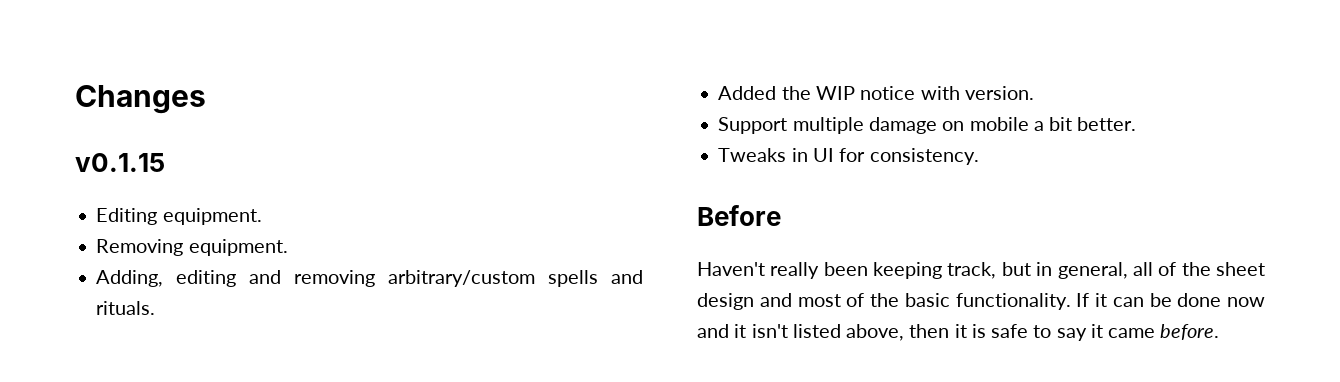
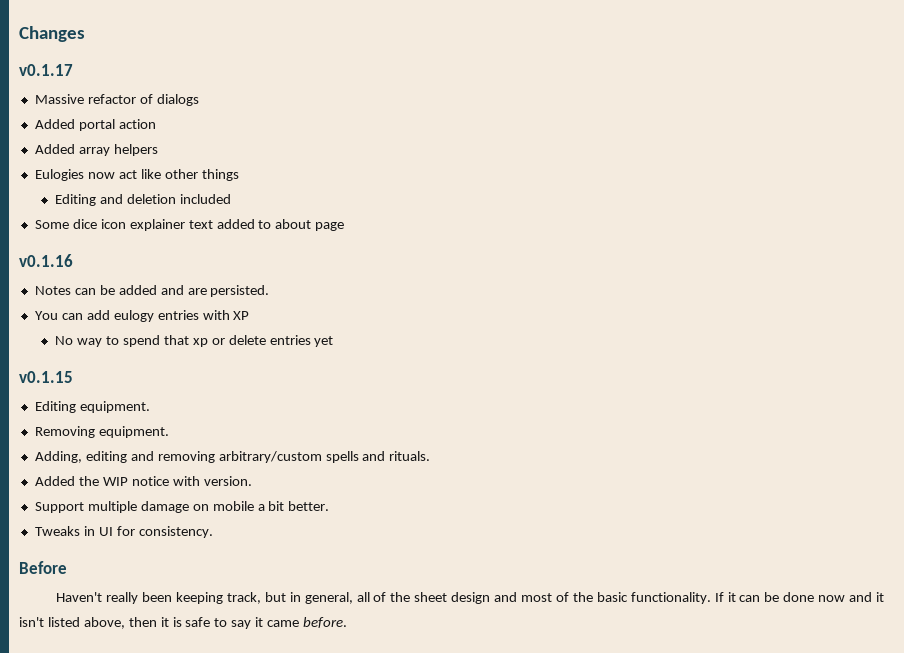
(206, 99) none -> [19,64,73,76] [34,94,199,106] [34,119,156,131] [34,144,158,156] [34,169,239,181] [55,194,231,206] [34,219,345,231] [19,254,73,267] [34,285,270,297] [34,310,250,322] [55,335,334,347] // v0.1.17 // Massive refactor of dialogs // Added portal action // Added array helpers // Eulogies now act like other things // Editing and deletion included // Some dice icon explainer text added to about page // v0.1.16 // Notes can be added and are persisted. // You can add eulogy entries with XP // No way to spend that xp or delete entries yet

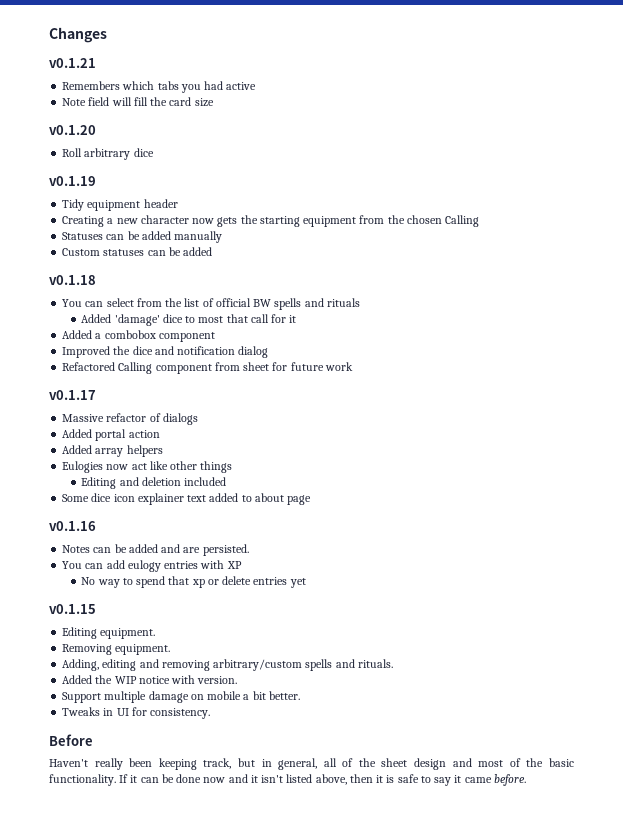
(85, 34) none -> [49,58,96,68] [62,81,257,93] [62,97,214,107] [49,125,96,135] [62,148,154,160] [49,176,96,186] [62,199,178,211] [62,215,480,227] [62,231,223,243] [62,247,213,256] [49,275,96,285] [62,298,360,310] [81,314,297,326] [62,330,215,342] [62,346,269,358] [62,362,353,374] // v0.1.21 // Remembers which tabs you had active // Note field will fill the card size // v0.1.20 // Roll arbitrary dice // v0.1.19 // Tidy equipment header // Creating a new character now gets the starting equipment from the chosen Calling // Statuses can be added manually // Custom statuses can be added // v0.1.18 // You can select from the list of official BW spells and rituals // Added 'damage' dice to most that call for it // Added a combobox component // Improved the dice and notification dialog // Refactored Calling component from sheet for future work

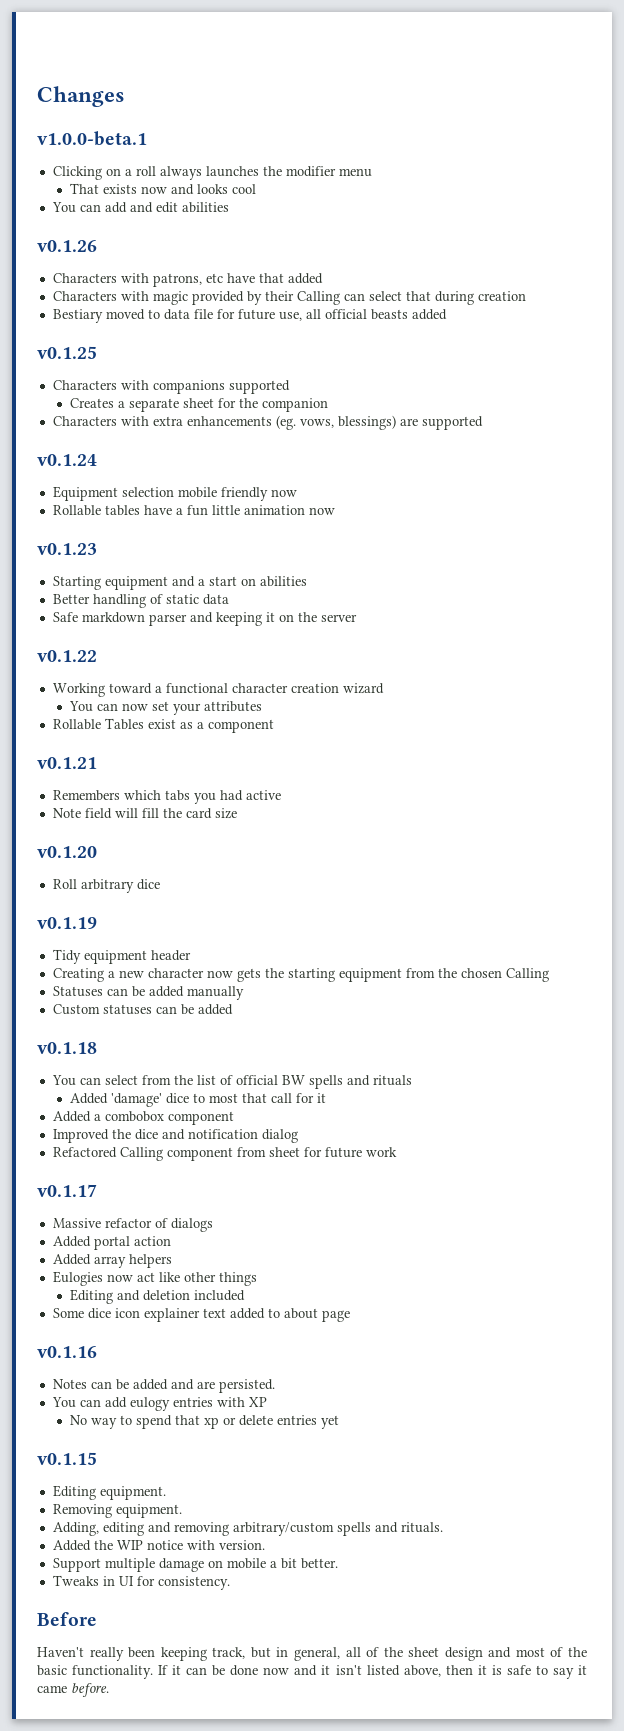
(107, 35) none -> [37,131,147,146] [52,166,372,180] [69,183,256,195] [51,202,229,213] [37,240,97,252] [52,273,323,287] [52,291,526,305] [52,309,447,323] [37,346,97,359] [52,380,290,394] [69,398,328,412] [52,415,483,430] [37,454,97,466] [52,486,297,501] [52,505,335,516] [37,543,97,555] [52,576,307,590] [52,594,229,608] [52,612,357,626] [37,650,97,662] [52,683,384,697] [68,701,262,715] [52,718,274,733] // v1.0.0-beta.1 // Clicking on a roll always launches the modifier menu // That exists now and looks cool // You can add and edit abilities // v0.1.26 // Characters with patrons, etc have that added // Characters with magic provided by their Calling can select that during creation // Bestiary moved to data file for future use, all official beasts added // v0.1.25 // Characters with companions supported // Creates a separate sheet for the companion // Characters with extra enhancements (eg. vows, blessings) are supported // v0.1.24 // Equipment selection mobile friendly now // Rollable tables have a fun little animation now // v0.1.23 // Starting equipment and a start on abilities // Better handling of static data // Safe markdown parser and keeping it on the server // v0.1.22 // Working toward a functional character creation wizard // You can now set your attributes // Rollable Tables exist as a component

